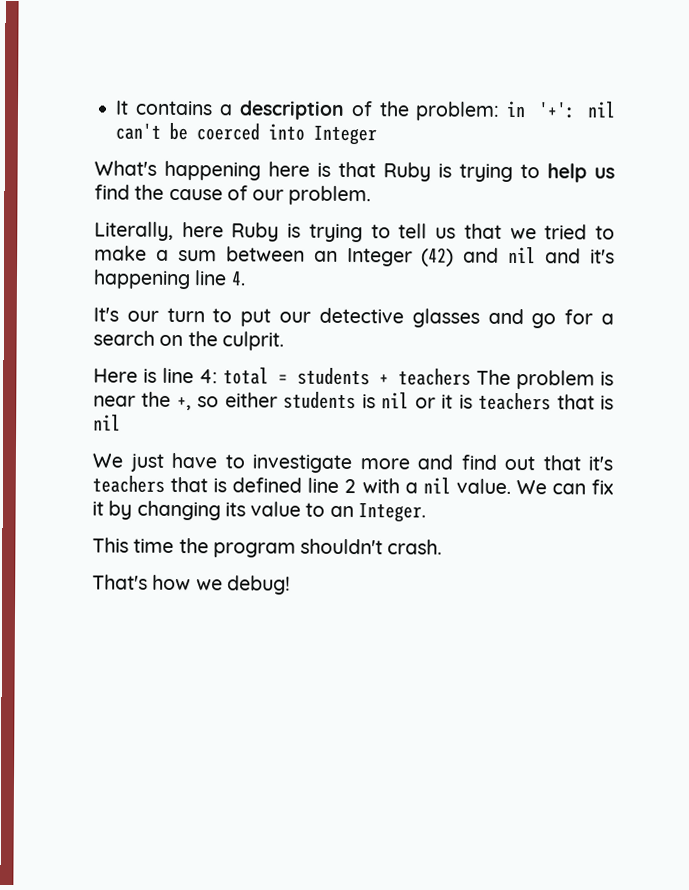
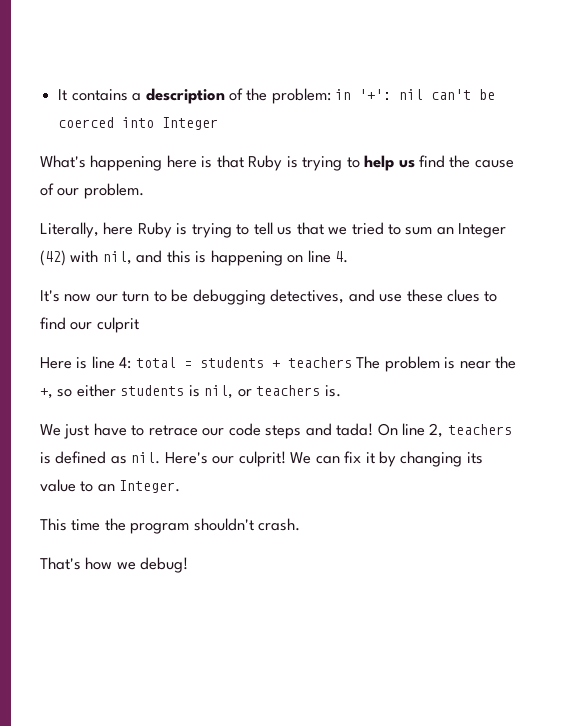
[94,245,615,267] [93,269,191,290] make a sum between an Integer (42) and nil and it's happening -> [405,223,507,238] [40,250,304,266] sum an Integer (42) with nil, and this is happening on
(119, 314) none -> [64,294,92,302] now
[240,307,614,329] [93,330,284,351] put our detective glasses and go for a search on the culprit. -> [171,289,498,305] [40,317,139,333] be debugging detectives, and use these clues to find our culprit
[381,392,614,411] [93,414,121,431] [92,452,613,474] [92,475,511,494] nil or it is teachers that is nil // We just have to investigate more and find out that it's teachers that is defined line 2 with a nil value. -> [204,385,341,399] [40,423,512,439] [40,451,286,467] nil, or teachers is. // We just have to retrace our code steps and tada! On line 2, teachers is defined as nil. Here's our culprit!

